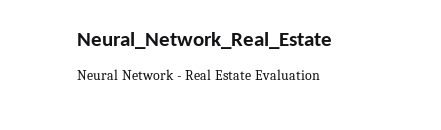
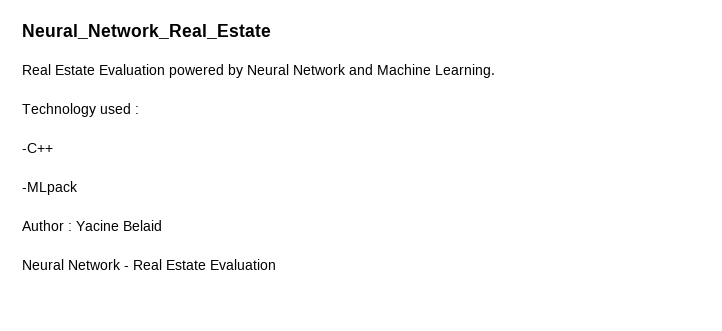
(332, 40) none -> [22,64,495,78] [22,103,139,117] [22,143,53,153] [22,181,78,195] [22,220,162,231] // Real Estate Evaluation powered by Neural Network and Machine Learning. // Technology used : // -C++ // -MLpack // Author : Yacine Belaid

